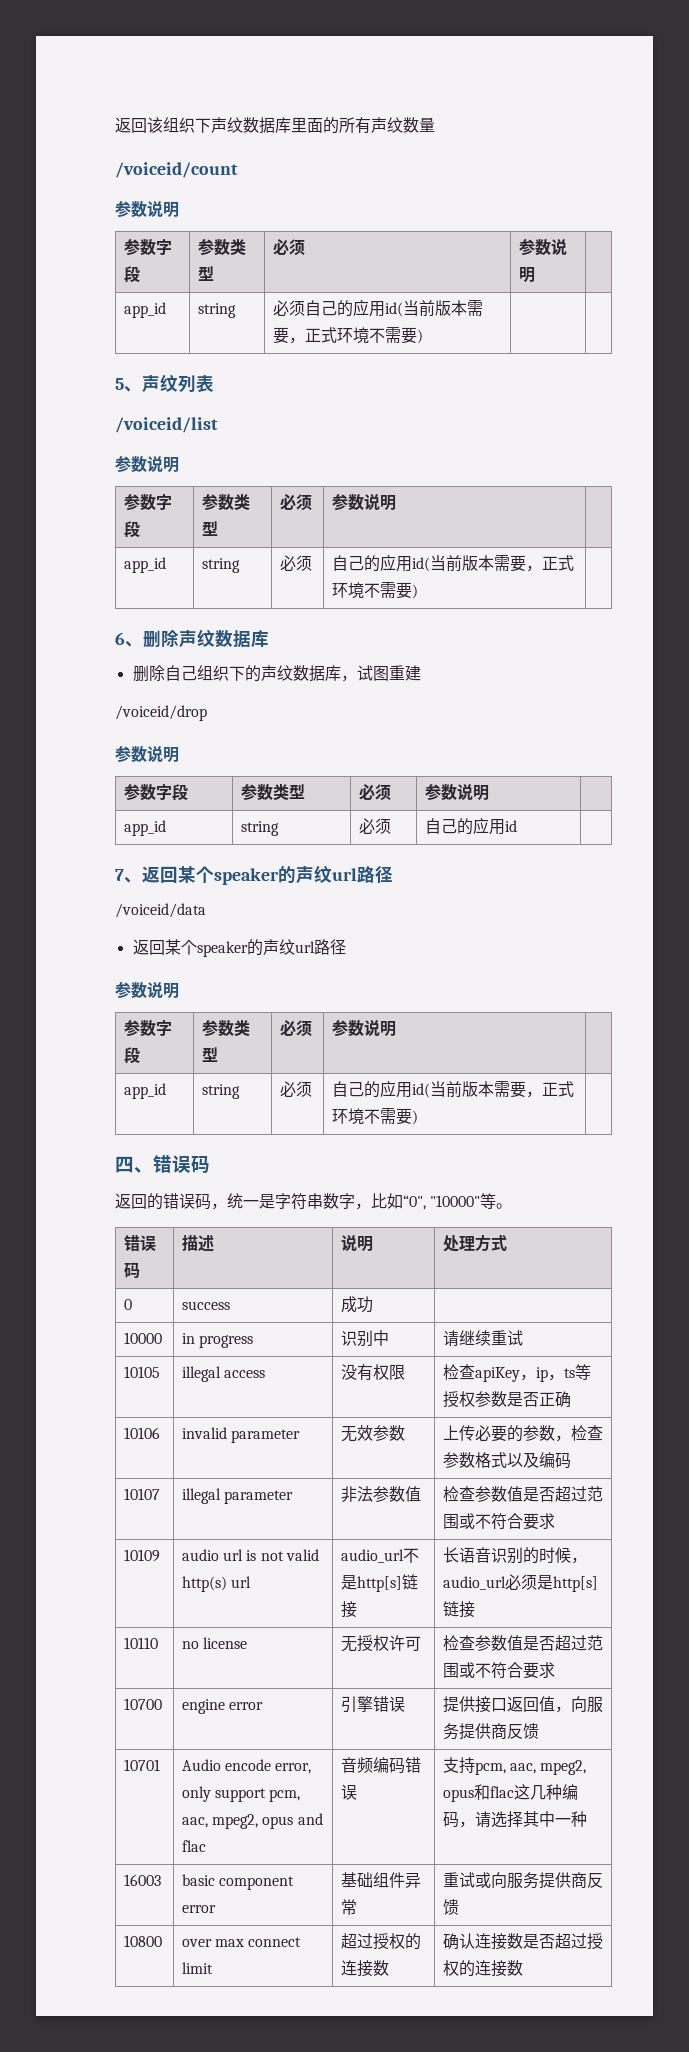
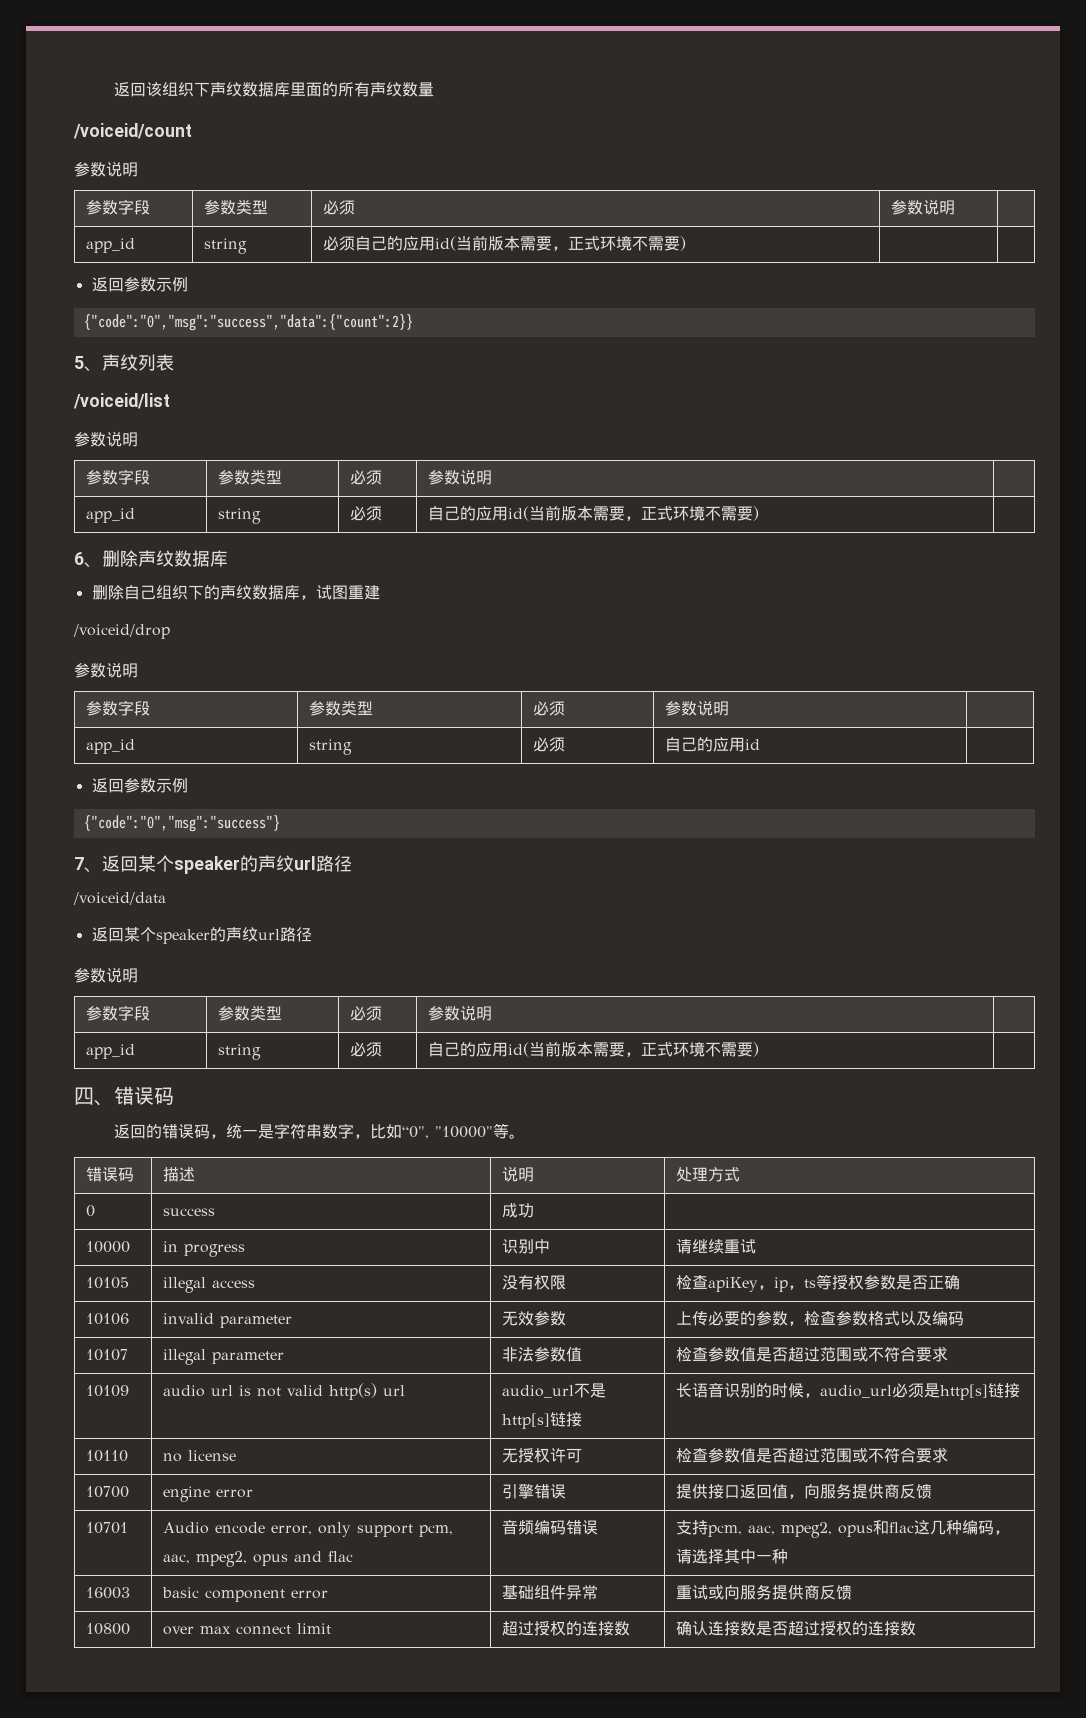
(423, 336) none -> [91,277,188,292] [83,314,413,331] // 返回参数示例 // {"code":"0","msg":"success","data":{"count":2}}
(517, 826) none -> [91,778,188,793] [83,815,280,832] // 返回参数示例 // {"code":"0","msg":"success"}

